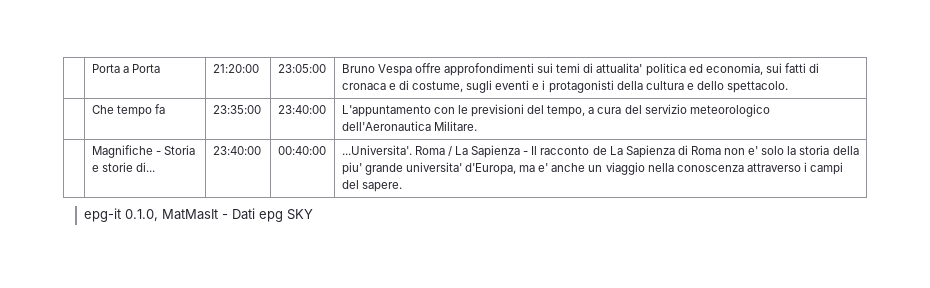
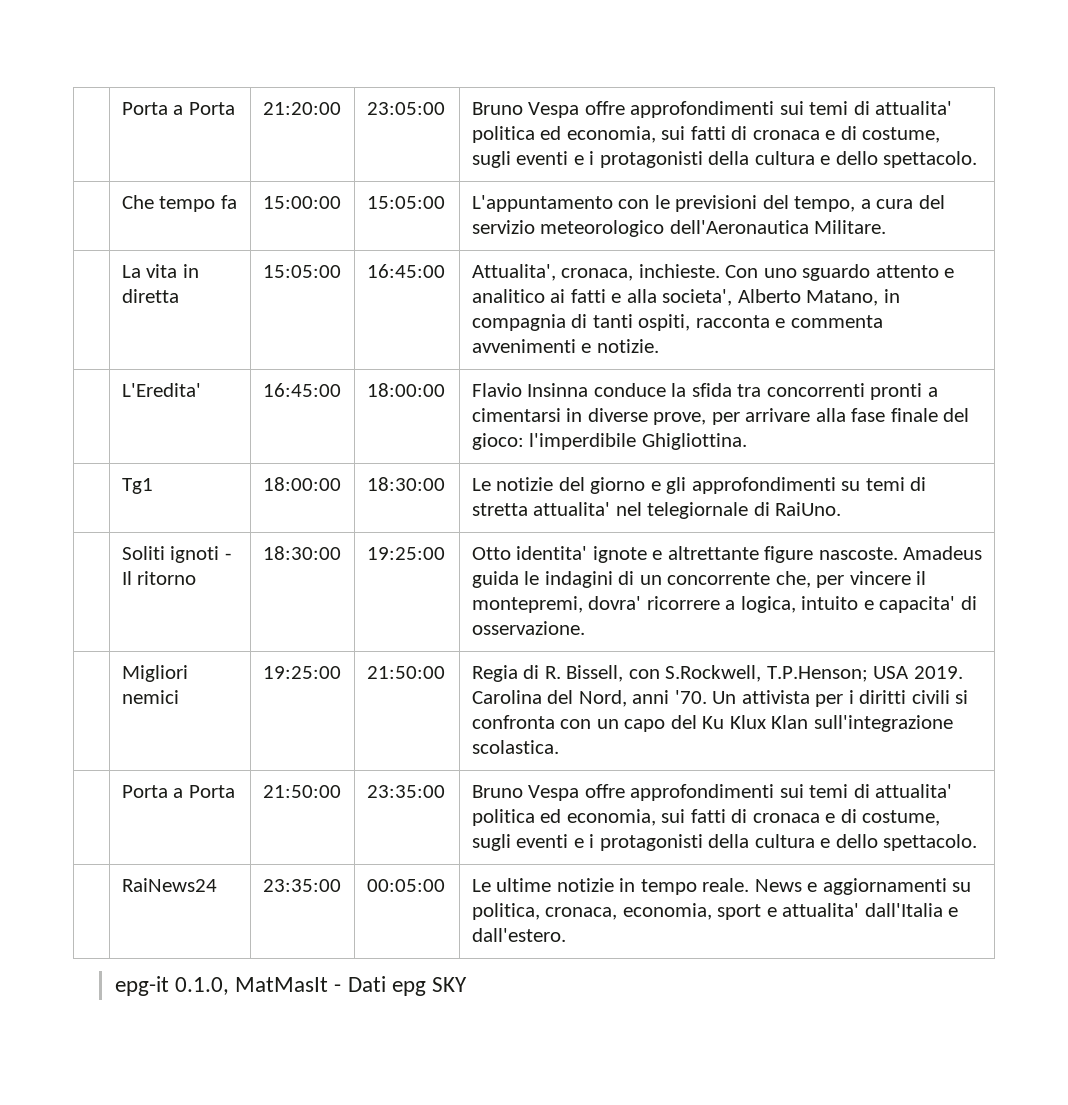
[212,105,261,114] [277,105,326,114] 23:35:00 | 23:40:00 -> [262,196,341,209] [366,196,445,209] 15:00:00 | 15:05:00
[91,145,195,158] [91,162,155,172] [212,146,261,155] [277,146,326,155] [341,145,859,158] [341,162,844,175] [341,180,402,192] Magnifiche - Storia e storie di... | 23:40:00 | 00:40:00 | ...Universita'. Roma / La Sapienza - Il racconto de La Sapienza di Roma non e' solo la storia della piu' grande universita' d'Europa, ma e' anche un viaggio nella conoscenza attraverso i campi del sapere. -> [121,264,199,278] [121,289,179,303] [262,265,341,278] [366,264,445,278] [471,264,955,281] [471,289,900,306] [471,314,883,331] [471,339,659,353] [121,383,201,397] [262,383,341,397] [366,383,445,397] [471,383,938,400] [471,408,970,425] [471,433,747,450] [121,478,153,494] [262,477,341,491] [366,477,445,491] [471,477,927,494] [471,502,842,519] [121,546,231,563] [121,571,197,585] [262,546,341,560] [366,547,445,560] [471,546,983,563] [471,571,927,588] [471,596,977,613] [471,621,585,635] [121,665,188,682] [121,690,179,704] [262,666,341,679] [366,666,445,679] [471,665,963,682] [471,690,969,707] [471,715,953,732] [471,740,559,754] [121,785,235,798] [262,785,341,798] [366,785,445,798] [471,784,953,801] [471,809,941,826] [471,834,978,851] [121,878,217,892] [262,879,341,892] [366,879,445,892] [471,878,972,895] [471,903,959,920] [471,928,566,942] La vita in diretta | 15:05:00 | 16:45:00 | Attualita', cronaca, inchieste. Con uno sguardo attento e analitico ai fatti e alla societa', Alberto Matano, in compagnia di tanti ospiti, racconta e commenta avvenimenti e notizie. // | L'Eredita' | 16:45:00 | 18:00:00 | Flavio Insinna conduce la sfida tra concorrenti pronti a cimentarsi in diverse prove, per arrivare alla fase finale del gioco: l'imperdibile Ghigliottina. // | Tg1 | 18:00:00 | 18:30:00 | Le notizie del giorno e gli approfondimenti su temi di stretta attualita' nel telegiornale di RaiUno. // | Soliti ignoti - Il ritorno | 18:30:00 | 19:25:00 | Otto identita' ignote e altrettante figure nascoste. Amadeus guida le indagini di un concorrente che, per vincere il montepremi, dovra' ricorrere a logica, intuito e capacita' di osservazione. // | Migliori nemici | 19:25:00 | 21:50:00 | Regia di R. Bissell, con S.Rockwell, T.P.Henson; USA 2019. Carolina del Nord, anni '70. Un attivista per i diritti civili si confronta con un capo del Ku Klux Klan sull'integrazione scolastica. // | Porta a Porta | 21:50:00 | 23:35:00 | Bruno Vespa offre approfondimenti sui temi di attualita' politica ed economia, sui fatti di cronaca e di costume, sugli eventi e i protagonisti della cultura e dello spettacolo. // | RaiNews24 | 23:35:00 | 00:05:00 | Le ultime notizie in tempo reale. News e aggiornamenti su politica, cronaca, economia, sport e attualita' dall'Italia e dall'estero.

